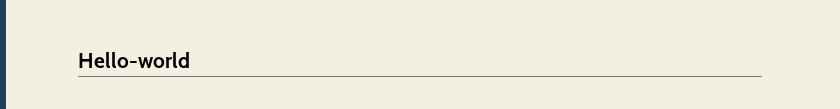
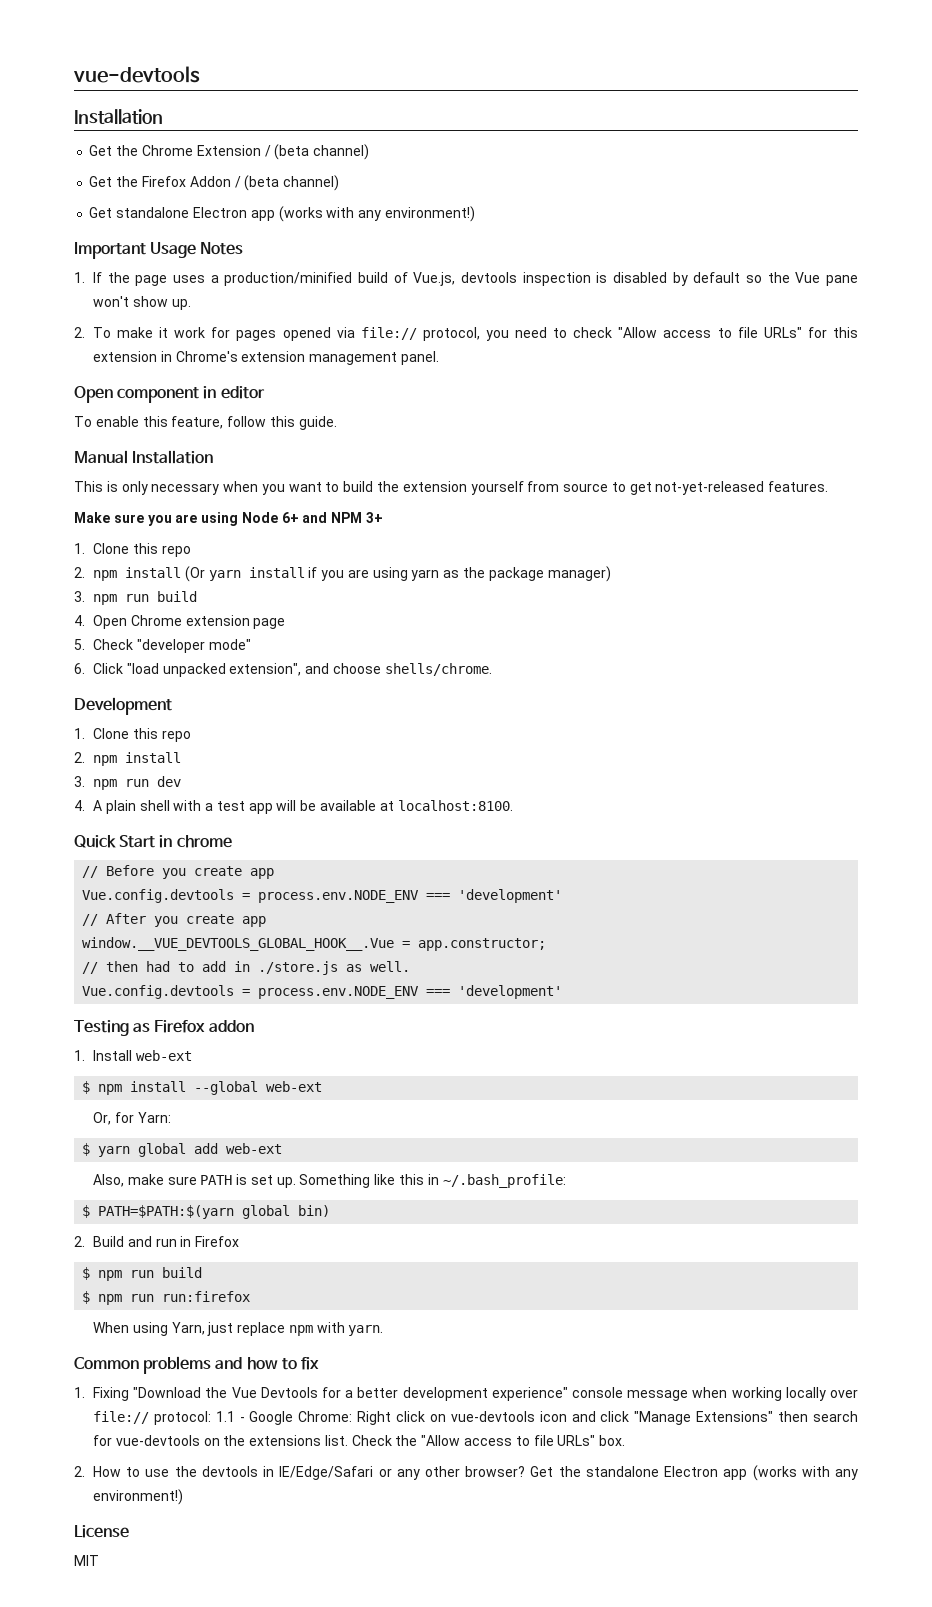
[78,52,190,68] Hello-world -> [73,66,200,83] [74,109,163,124] [89,144,370,160] [89,175,340,191] [89,206,475,222] [74,242,244,259] [74,272,859,286] [92,296,191,310] [74,327,858,341] [92,351,439,365] [74,386,265,403] [74,416,337,430] [74,450,214,464] [74,481,829,495] [74,512,384,526] [74,543,191,557] [74,566,611,582] [74,591,197,605] [74,615,286,629] [74,639,251,653] [74,663,492,677] [74,697,172,715] [74,728,191,742] [74,752,181,766] [74,776,181,790] [74,800,513,814] [74,835,232,848] [82,865,275,879] [82,889,563,903] [82,913,267,927] [82,937,547,951] [82,961,411,975] [82,985,563,999] [74,1020,254,1036] [74,1050,192,1061] [82,1081,323,1095] [92,1112,171,1125] [82,1143,283,1157] [92,1174,566,1188] [82,1205,331,1219] [74,1236,240,1247] [82,1267,203,1281] [82,1291,251,1305] [92,1322,384,1336] [74,1356,319,1374] [74,1387,858,1401] [92,1411,858,1425] [92,1435,626,1446] [74,1465,859,1481] [92,1489,183,1505] [74,1525,129,1538] [74,1555,99,1566] vue-devtools // Installation // Get the Chrome Extension / (beta channel) // Get the Firefox Addon / (beta channel) // Get standalone Electron app (works with any environment!) // Important Usage Notes // 1. If the page uses a production/minified build of Vue.js, devtools inspection is disabled by default so the Vue pane won't show up. // 2. To make it work for pages opened via file:// protocol, you need to check "Allow access to file URLs" for this extension in Chrome's extension management panel. // Open component in editor // To enable this feature, follow this guide. // Manual Installation // This is only necessary when you want to build the extension yourself from source to get not-yet-released features. // Make sure you are using Node 6+ and NPM 3+ // 1. Clone this repo // 2. npm install (Or yarn install if you are using yarn as the package manager) // 3. npm run build // 4. Open Chrome extension page // 5. Check "developer mode" // 6. Click "load unpacked extension", and choose shells/chrome. // Development // 1. Clone this repo // 2. npm install // 3. npm run dev // 4. A plain shell with a test app will be available at localhost:8100. // Quick Start in chrome // // Before you create app // Vue.config.devtools = process.env.NODE_ENV === 'development' // // After you create app // window.__VUE_DEVTOOLS_GLOBAL_HOOK__.Vue = app.constructor; // // then had to add in ./store.js as well. // Vue.config.devtools = process.env.NODE_ENV === 'development' // Testing as Firefox addon // 1. Install web-ext // $ npm install --global web-ext // Or, for Yarn: // $ yarn global add web-ext // Also, make sure PATH is set up. Something like this in ~/.bash_profile: // $ PATH=$PATH:$(yarn global bin) // 2. Build and run in Firefox // $ npm run build // $ npm run run:firefox // When using Yarn, just replace npm with yarn. // Common problems and how to fix // 1. Fixing "Download the Vue Devtools for a better development experience" console message when working locally over file:// protocol: 1.1 - Google Chrome: Right click on vue-devtools icon and click "Manage Extensions" then search for vue-devtools on the extensions list. Check the "Allow access to file URLs" box. // 2. How to use the devtools in IE/Edge/Safari or any other browser? Get the standalone Electron app (works with any environment!) // License // MIT

